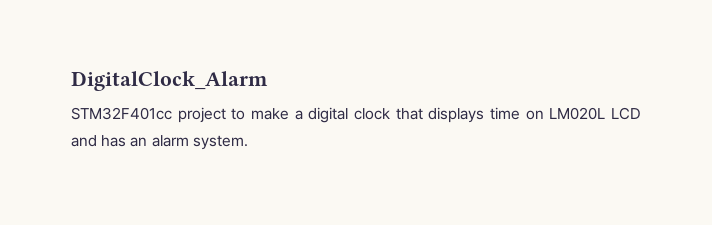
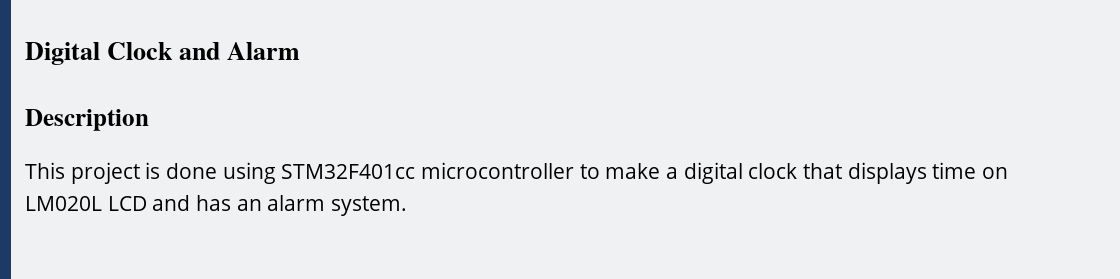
[71,71,268,91] [71,107,226,123] DigitalClock_Alarm // STM32F401cc project -> [25,42,301,65] [25,109,149,131] [25,162,575,184] Digital Clock and Alarm // Description // This project is done using STM32F401cc microcontroller

